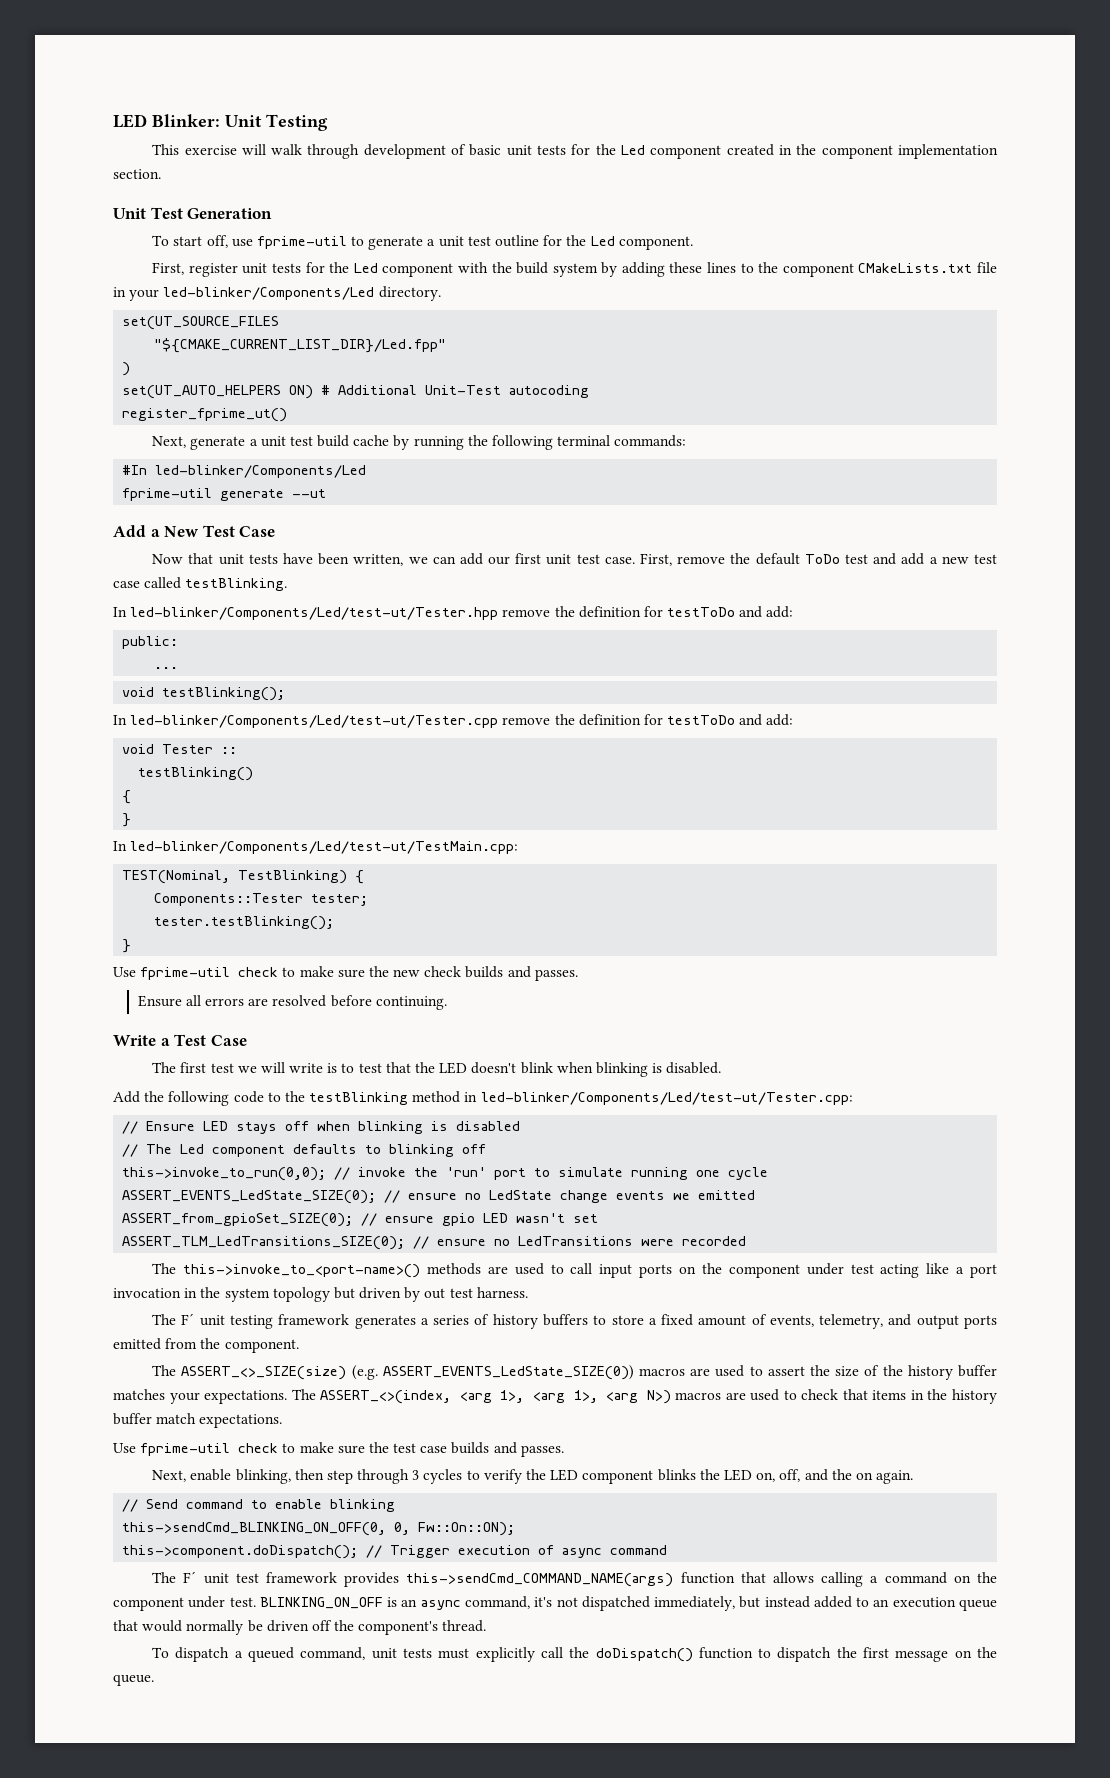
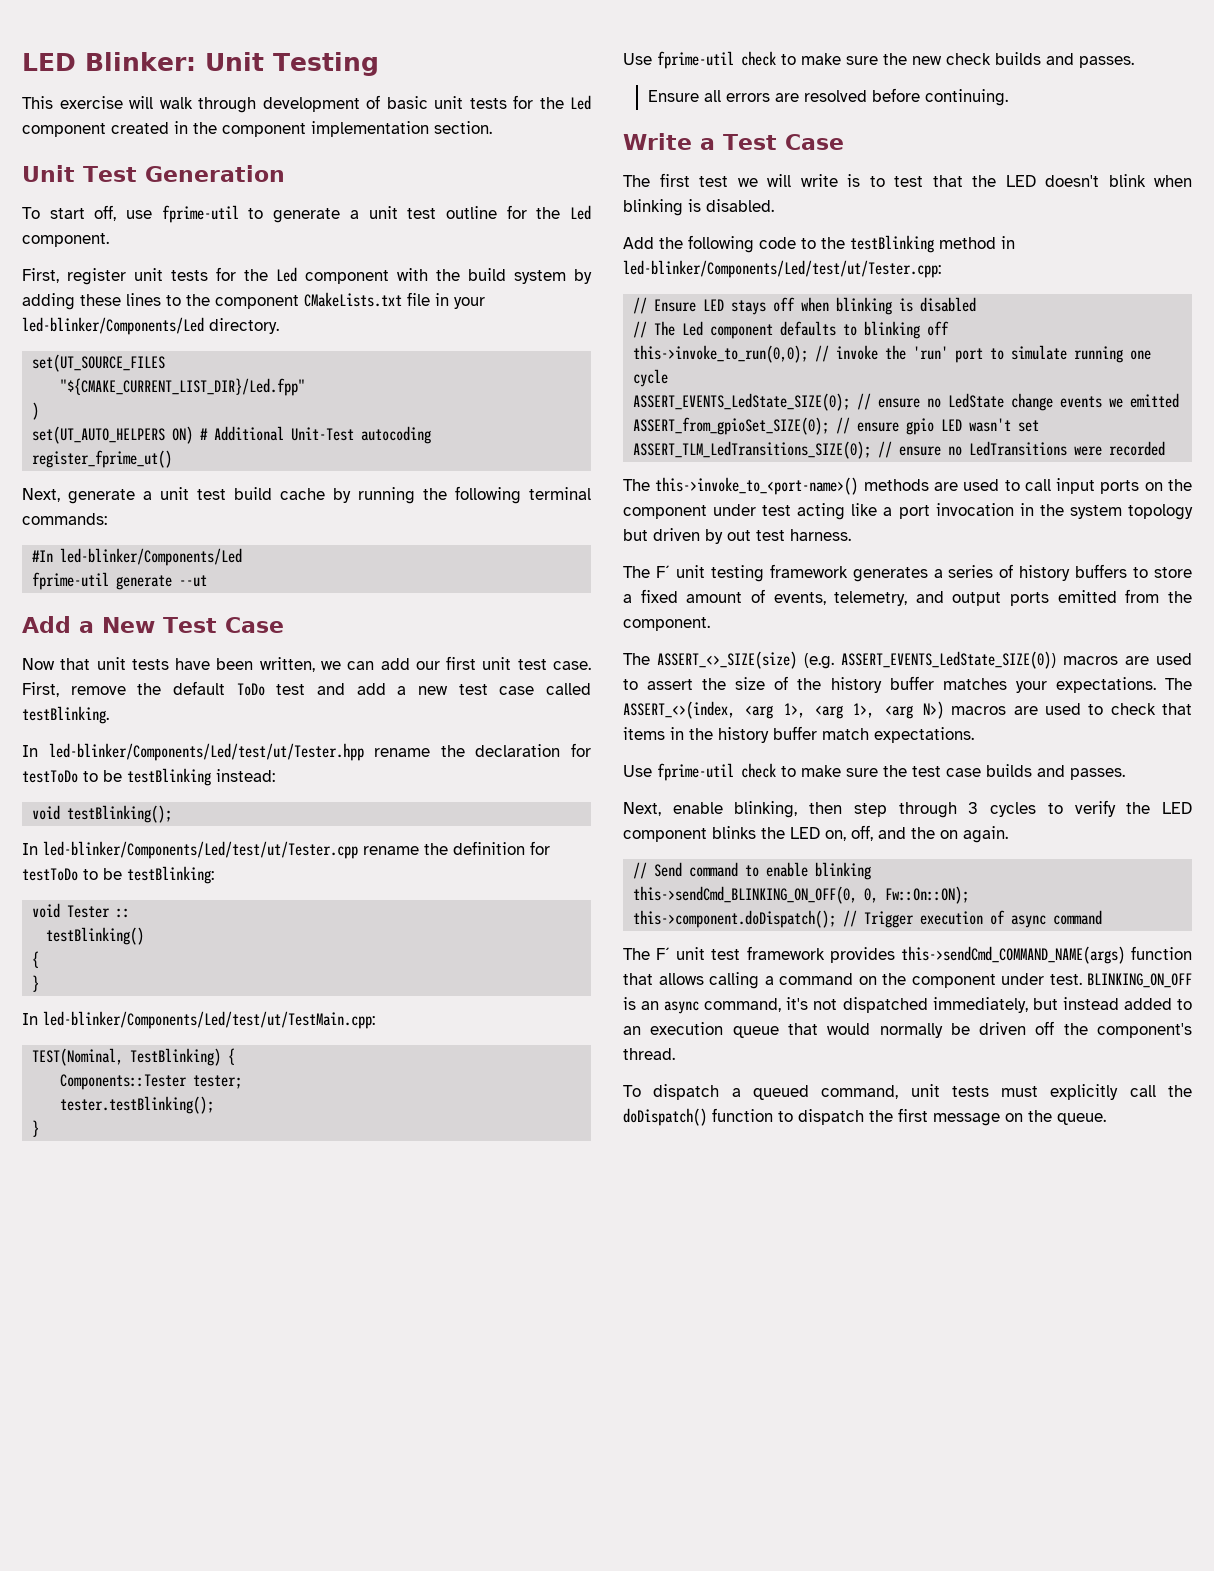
[130,606,794,620] [122,636,179,649] [154,667,179,669] led-blinker/Components/Led/test-ut/Tester.hpp remove the definition for testToDo and add: // public: // ... -> [48,743,592,761] [22,768,275,786] led-blinker/Components/Led/test/ut/Tester.hpp rename the declaration for testToDo to be testBlinking instead:
[130,714,794,728] led-blinker/Components/Led/test-ut/Tester.cpp remove the definition for testToDo and add: -> [43,841,550,859] [22,866,214,884] led-blinker/Components/Led/test/ut/Tester.cpp rename the definition for testToDo to be testBlinking:
[130,841,519,854] led-blinker/Components/Led/test-ut/TestMain.cpp: -> [43,1011,375,1029] led-blinker/Components/Led/test/ut/TestMain.cpp:
[480,1092,853,1105] led-blinker/Components/Led/test-ut/Tester.cpp: -> [623,260,941,278] led-blinker/Components/Led/test/ut/Tester.cpp:

